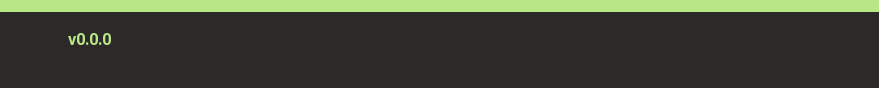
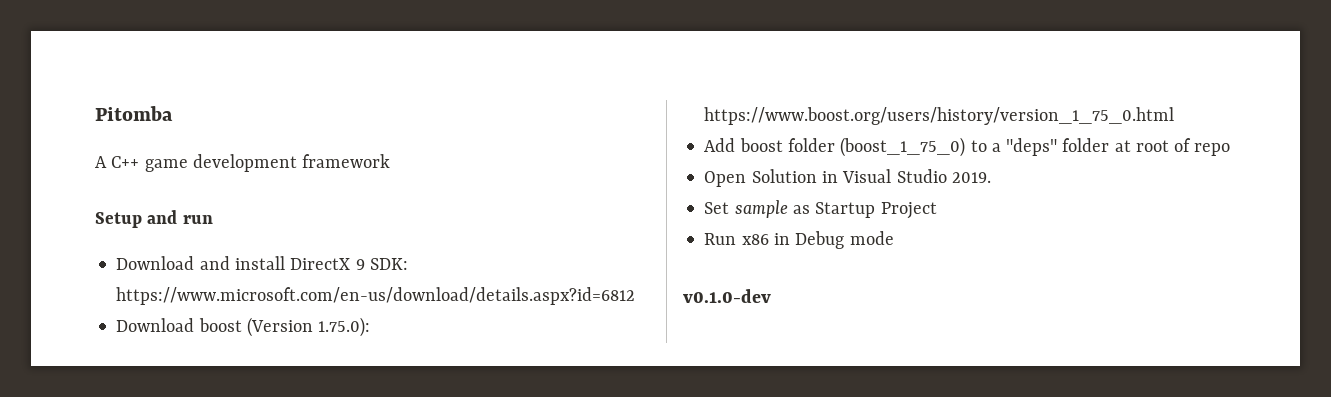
[68,33,111,45] v0.0.0 -> [95,106,173,121] [95,154,391,172] [95,210,213,228] [116,256,408,270] [116,287,636,305] [116,317,371,337] [704,107,1175,125] [704,137,1231,157] [704,169,991,187] [704,200,937,219] [704,231,894,249] [683,289,771,303] Pitomba // A C++ game development framework // Setup and run // Download and install DirectX 9 SDK: https://www.microsoft.com/en-us/download/details.aspx?id=6812 // Download boost (Version 1.75.0): https://www.boost.org/users/history/version_1_75_0.html // Add boost folder (boost_1_75_0) to a "deps" folder at root of repo // Open Solution in Visual Studio 2019. // Set sample as Startup Project // Run x86 in Debug mode // v0.1.0-dev

